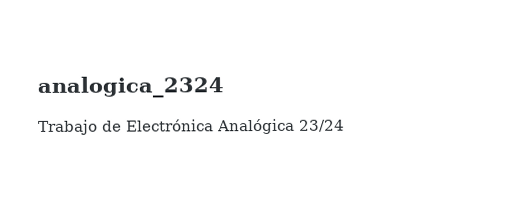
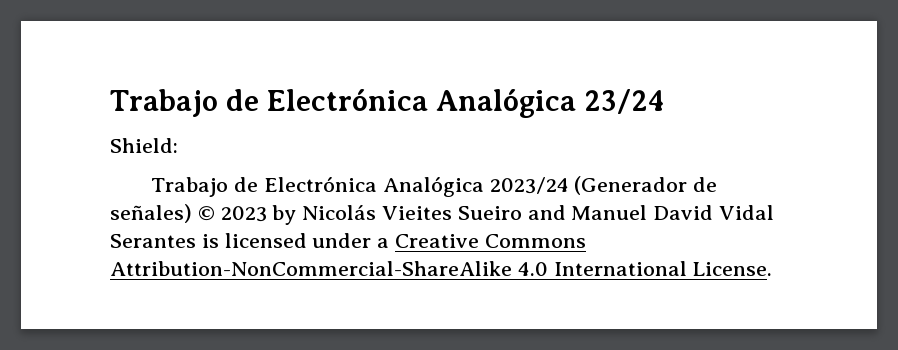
[37,76,224,98] [38,118,345,135] analogica_2324 // Trabajo de Electrónica Analógica 23/24 -> [110,89,666,118] [110,138,178,153] [151,176,718,197] [110,204,775,225] [110,233,586,248] [110,261,773,276] Trabajo de Electrónica Analógica 23/24 // Shield: // Trabajo de Electrónica Analógica 2023/24 (Generador de señales) © 2023 by Nicolás Vieites Sueiro and Manuel David Vidal Serantes is licensed under a Creative Commons Attribution-NonCommercial-ShareAlike 4.0 International License.

